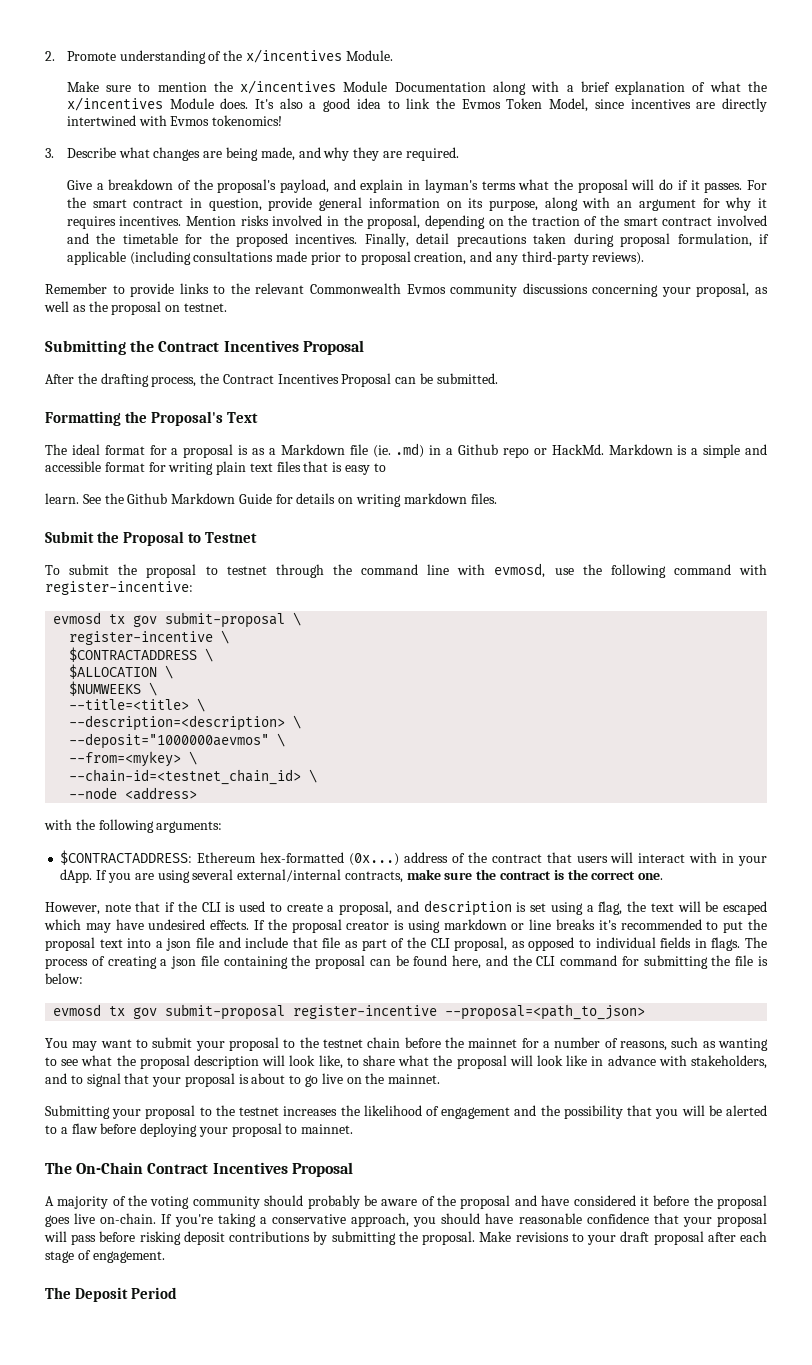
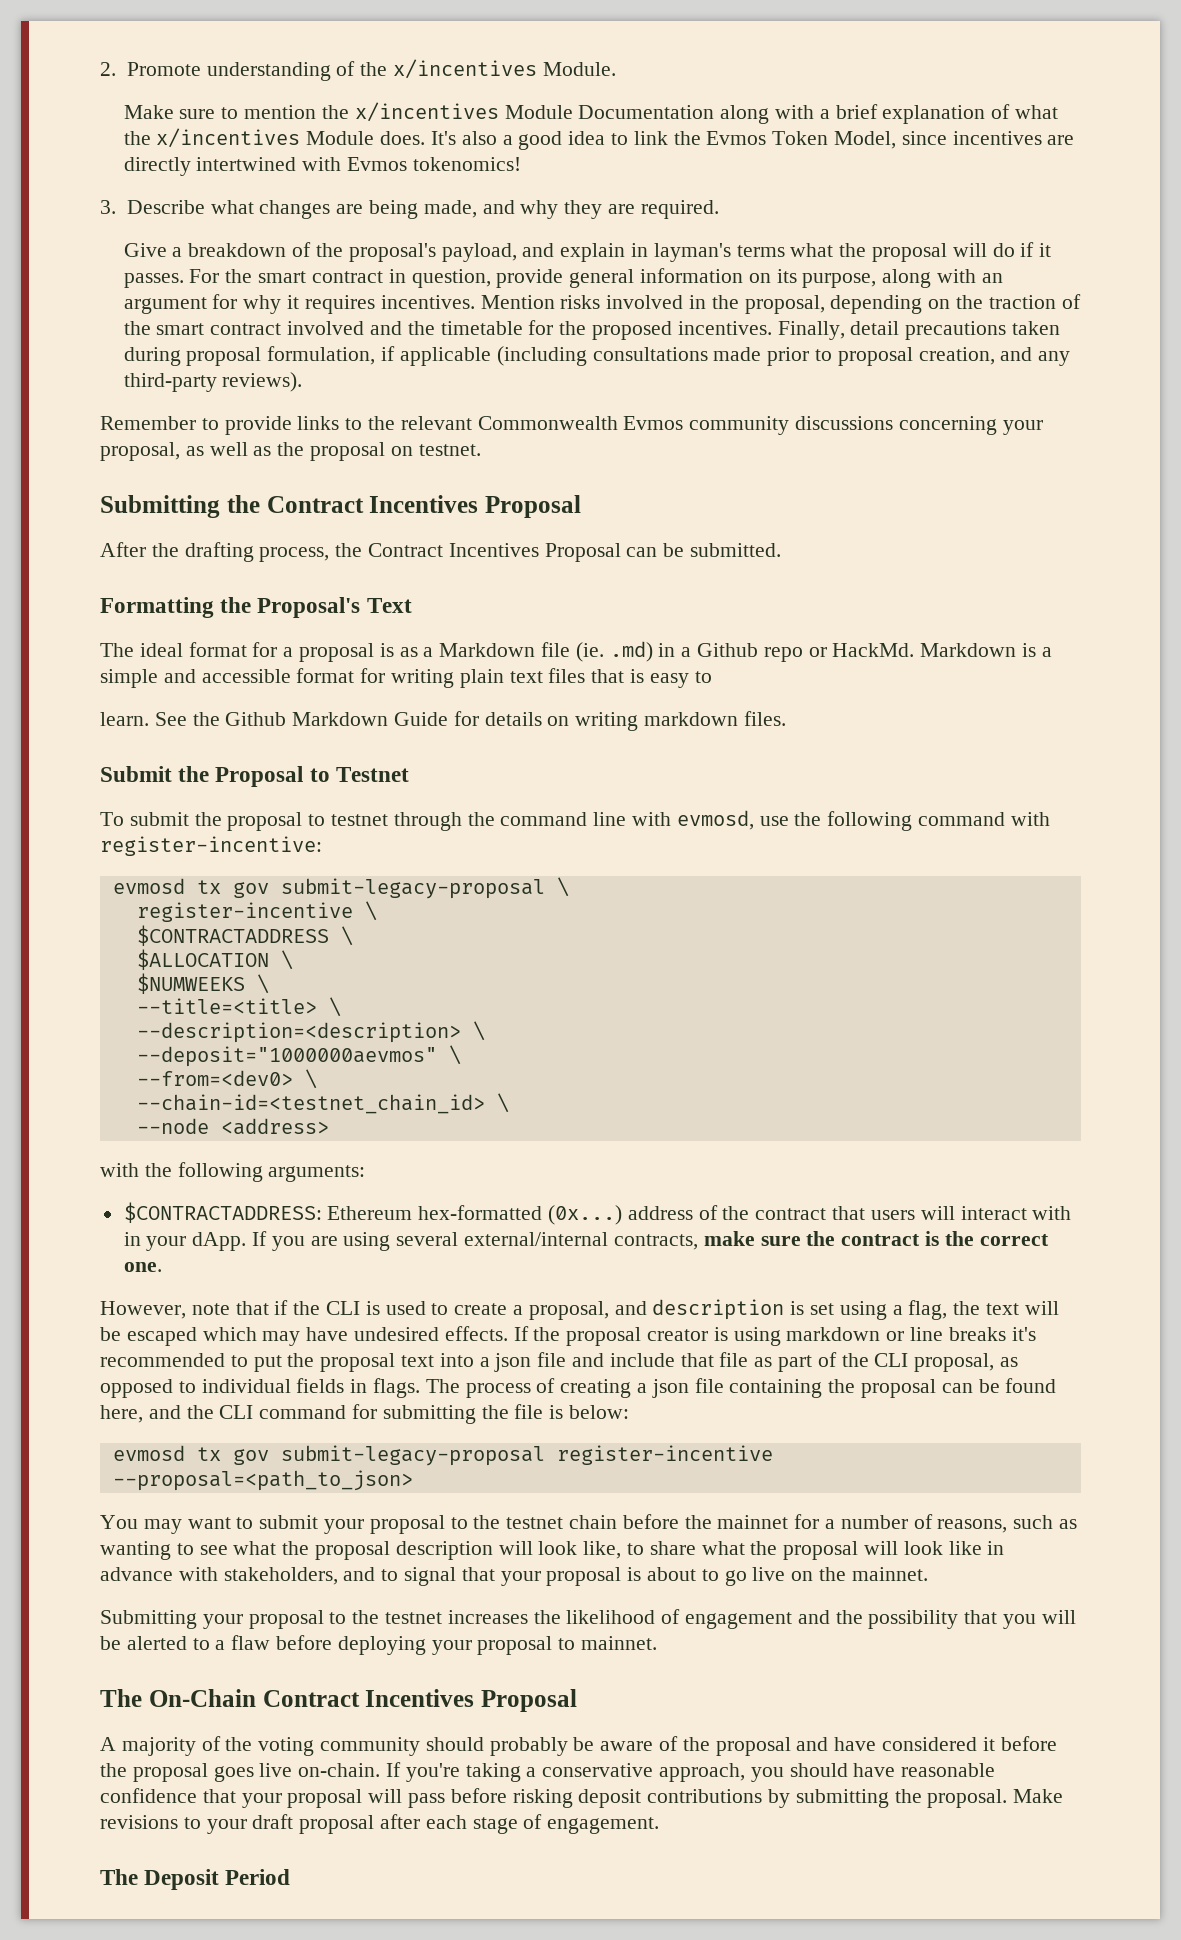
[165,612,286,628] submit-proposal -> [280,878,545,899] submit-legacy-proposal
[69,751,182,767] --from=<mykey> -> [136,1070,293,1086] --from=<dev0>
[165,1004,286,1020] submit-proposal -> [280,1445,545,1466] submit-legacy-proposal

